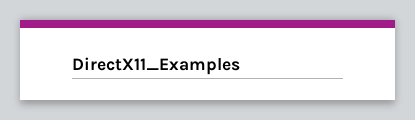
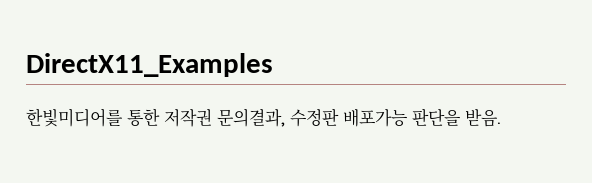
(240, 66) none -> [26,108,501,127] // 한빛미디어를 통한 저작권 문의결과, 수정판 배포가능 판단을 받음.

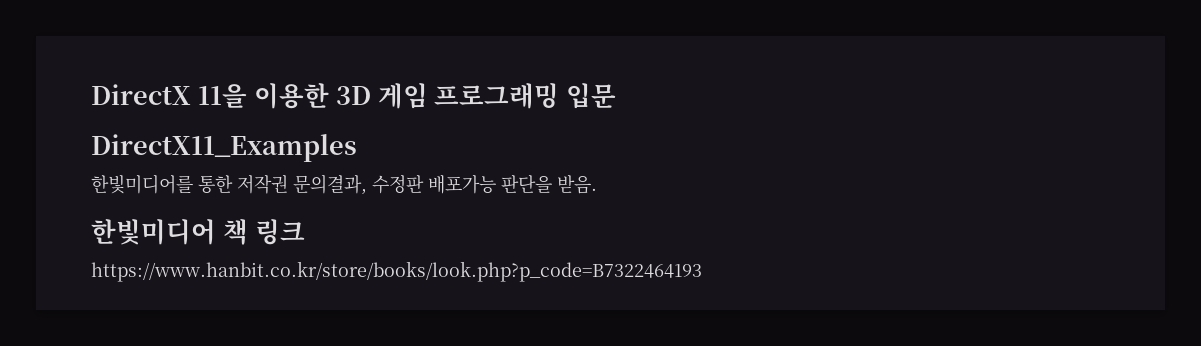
(26, 65) none -> [91,83,617,109] DirectX 11을 이용한 3D 게임 프로그래밍 입문 //
(501, 118) none -> [91,219,305,245] [91,261,702,282] // 한빛미디어 책 링크 // https://www.hanbit.co.kr/store/books/look.php?p_code=B7322464193

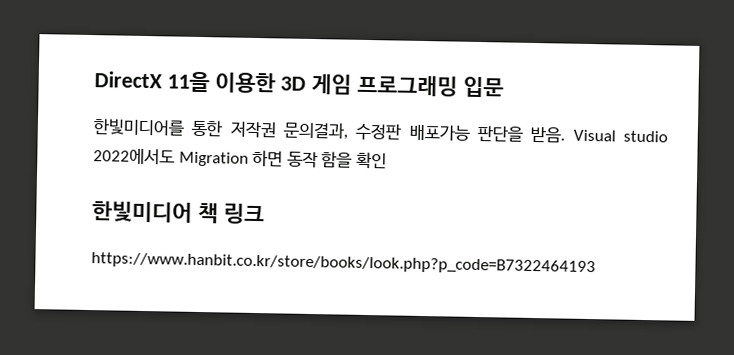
[91,134,357,162] // DirectX11_Examples -> (504, 87) none
(597, 184) none -> [572,129,668,143] [93,148,387,170] Visual studio 2022에서도 Migration 하면 동작 함을 확인

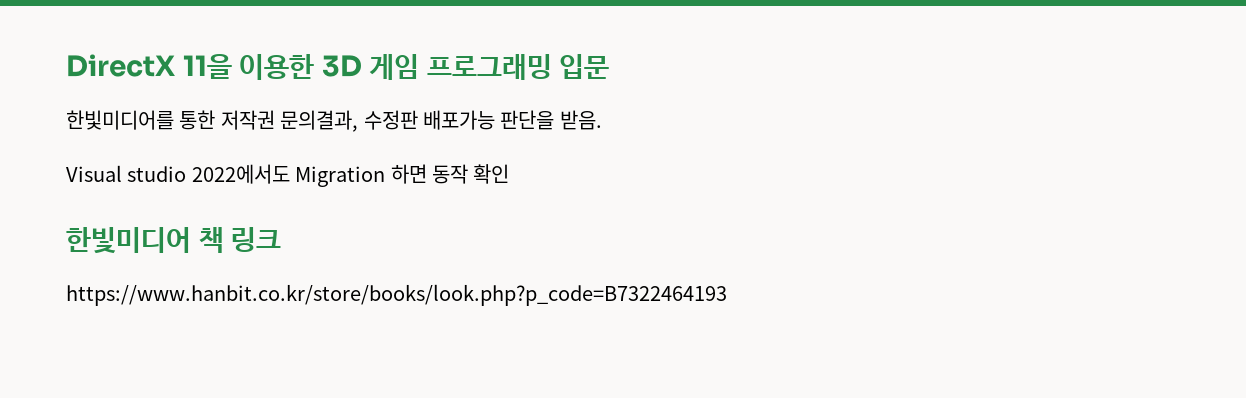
(566, 134) none -> (602, 120) //
[321,151,353,168] 함을 -> (468, 174) none

